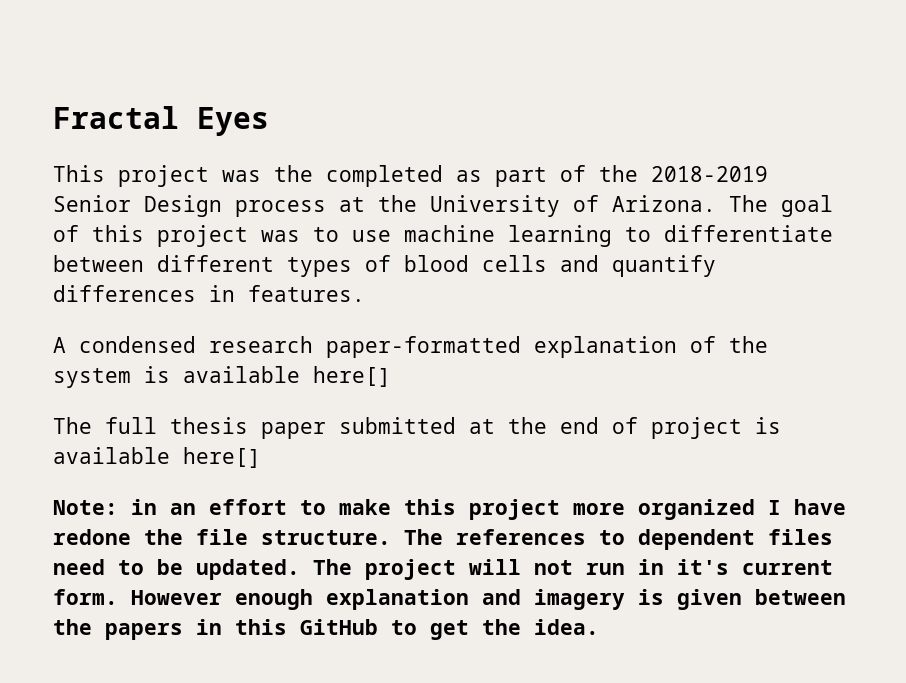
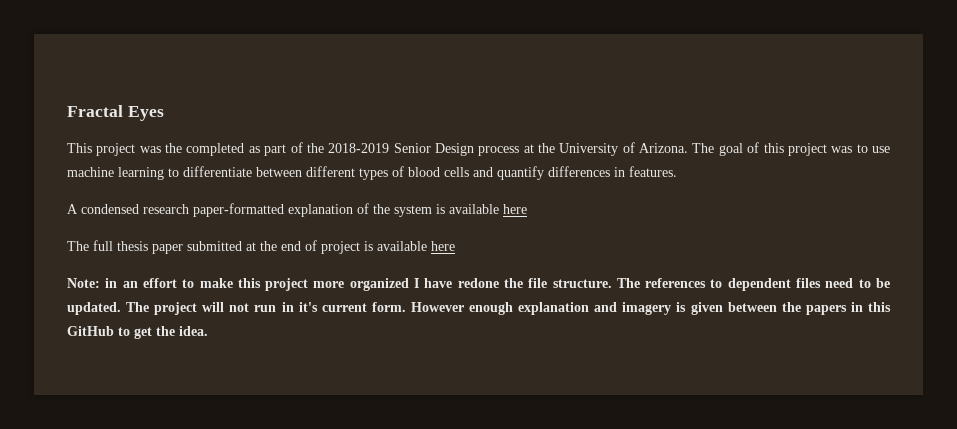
[313,366,391,387] here[] -> [503,204,527,214] here
[183,447,261,468] here[] -> [431,241,455,251] here

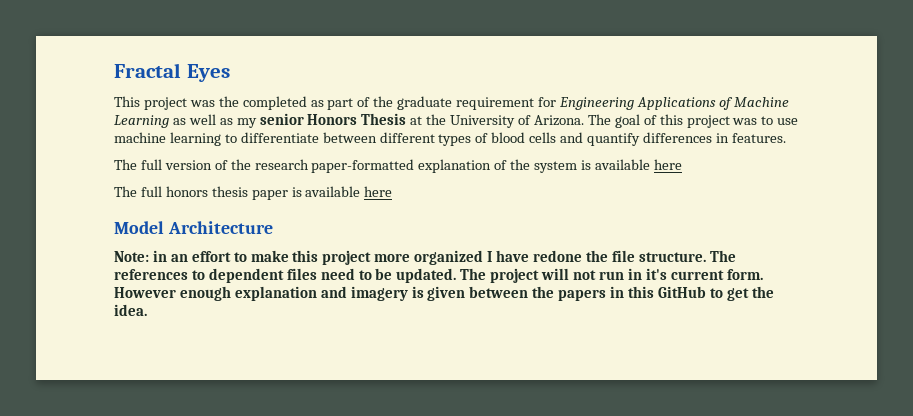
[328,143,520,156] 2018-2019 Senior Design process -> [397,96,789,110] [114,113,407,128] graduate requirement for Engineering Applications of Machine Learning as well as my senior Honors Thesis
[67,204,139,214] A condensed -> [114,159,251,170] The full version of the
(113, 245) none -> [165,186,208,197] honors
[187,240,455,254] submitted at the end of project is available here -> [291,186,393,197] [114,221,273,234] is available here // Model Architecture

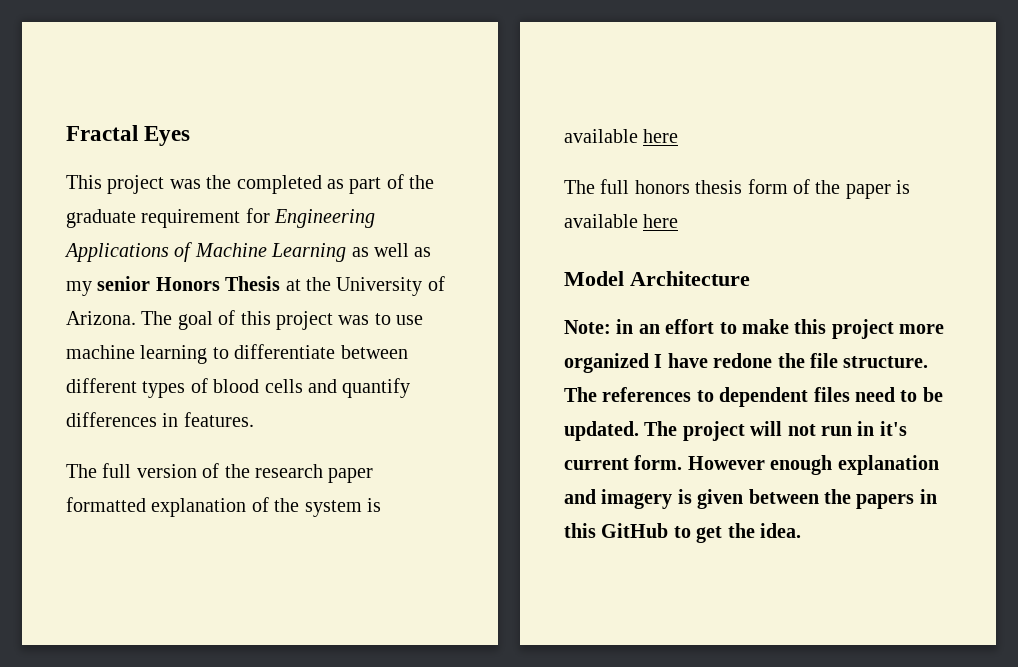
[311,159,415,173] paper-formatted -> [328,468,374,483] [66,497,146,512] paper formatted
(248, 191) none -> [747,179,841,194] form of the

